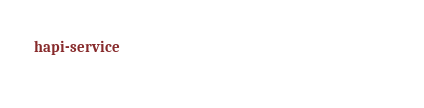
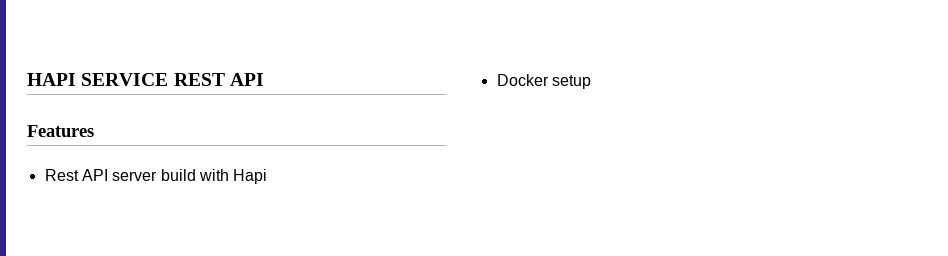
[34,40,120,55] hapi-service -> [27,73,264,86] [27,125,94,137] [44,169,268,184] [496,74,591,89] HAPI SERVICE REST API // Features // Rest API server build with Hapi // Docker setup

